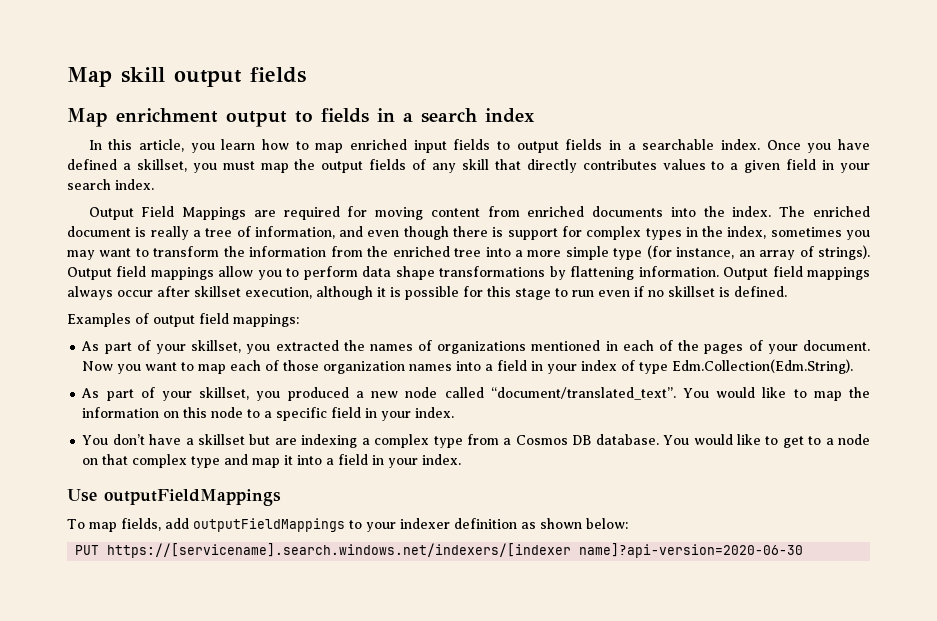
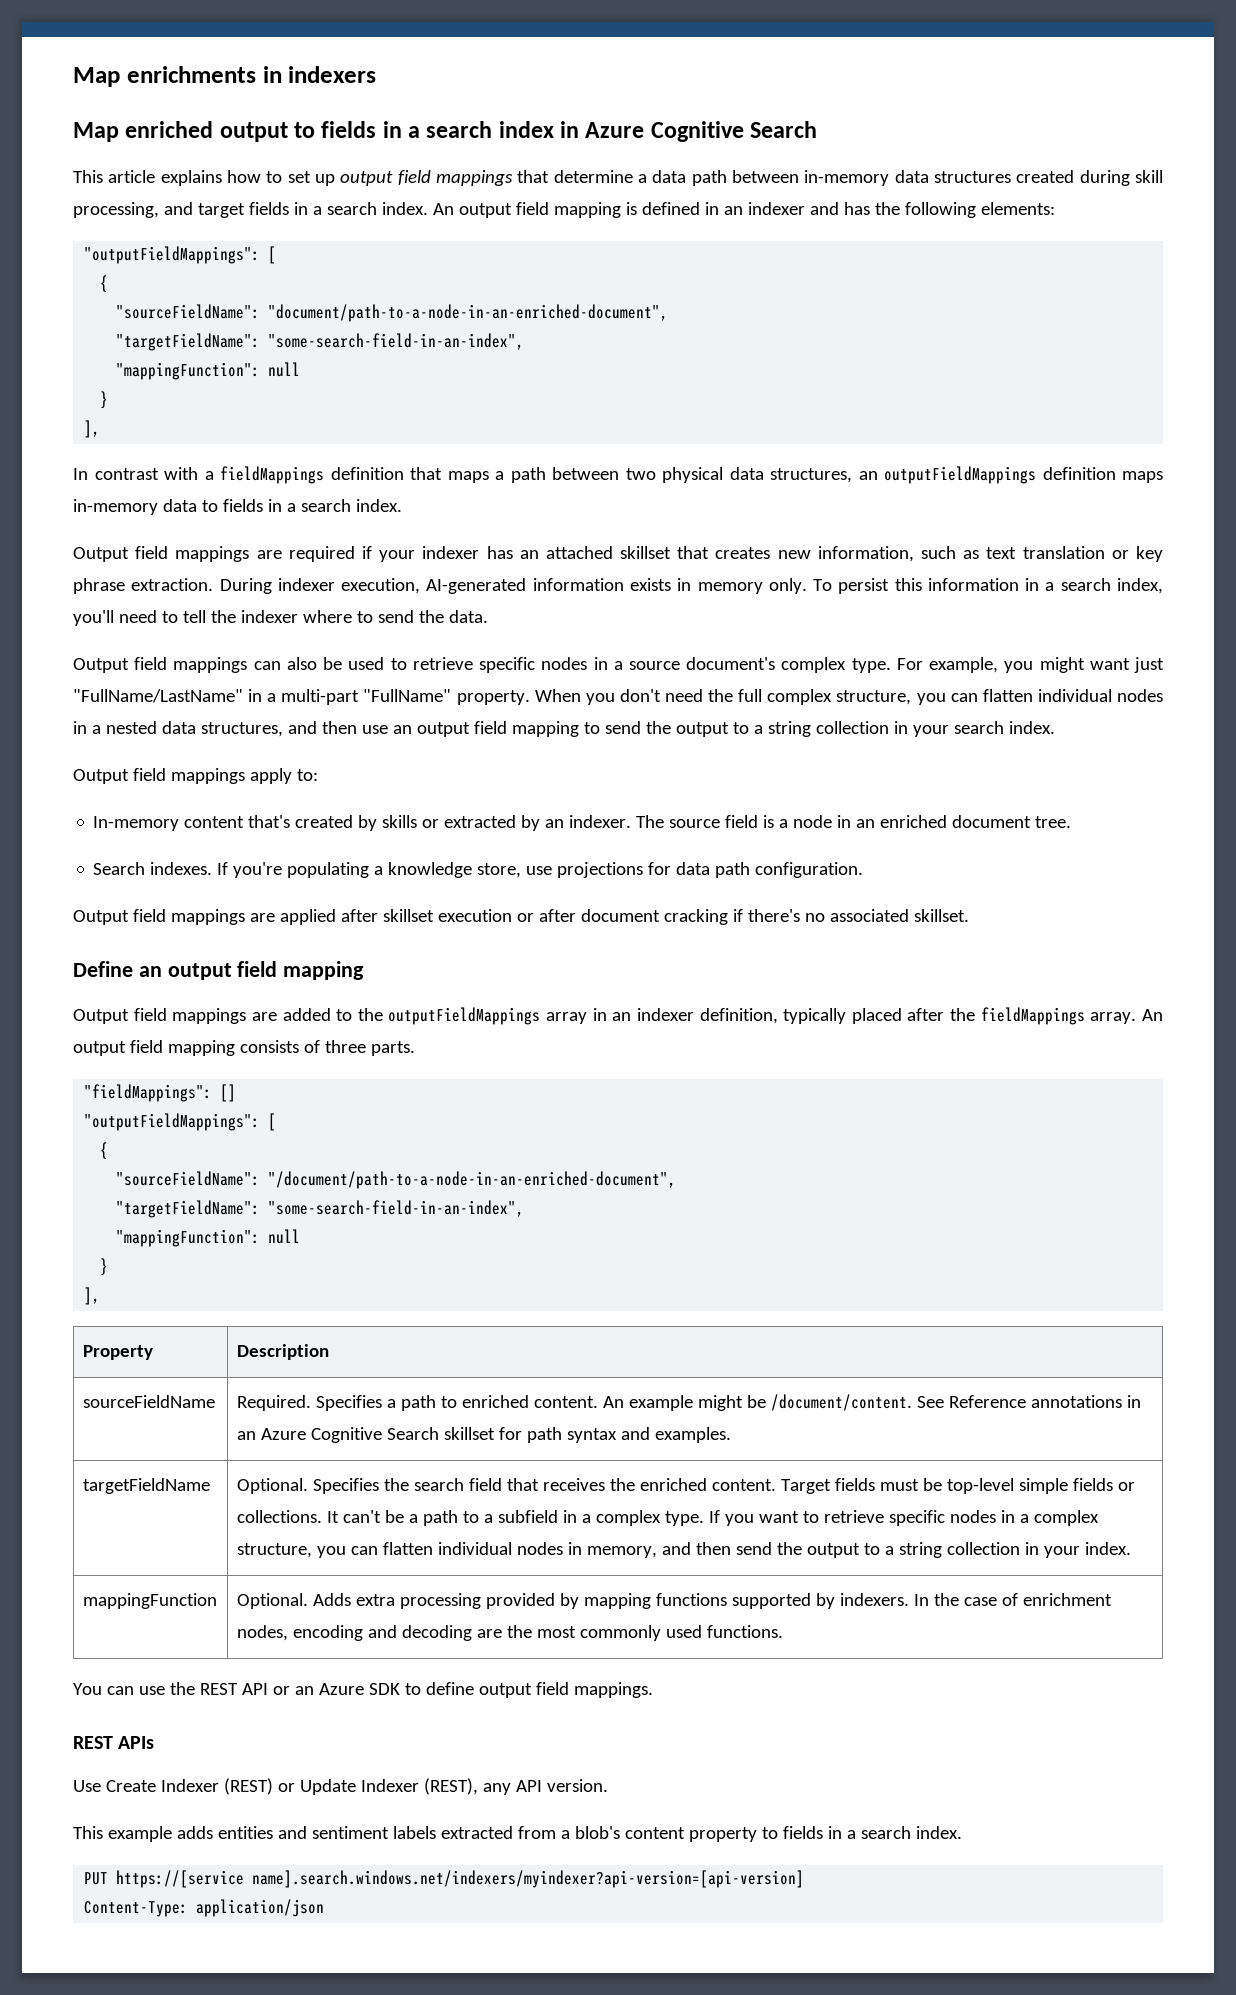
[67,67,306,87] [67,108,218,127] Map skill output fields // Map enrichment -> [73,66,377,87] [73,121,214,142] Map enrichments in indexers // Map enriched
[88,139,871,153] [67,159,817,173] // In this article, you learn how to map enriched input fields to output fields in a searchable index. Once you have defined a skillset, you must map the output fields of any skill that directly contributes values to a given field -> [560,121,818,142] [73,170,1164,186] [73,202,1055,218] [84,246,277,264] [100,275,109,293] [116,304,669,322] [116,333,525,351] [116,362,301,380] [100,391,109,409] [84,420,101,438] [73,466,1163,484] [73,499,402,515] [73,546,1163,562] [73,578,1164,594] [73,610,488,626] [73,657,1165,673] [73,689,1163,705] [73,721,889,737] in Azure Cognitive Search // This article explains how to set up output field mappings that determine a data path between in-memory data structures created during skill processing, and target fields in a search index. An output field mapping is defined in an indexer and has the following elements: // "outputFieldMappings": [ // { // "sourceFieldName": "document/path-to-a-node-in-an-enriched-document", // "targetFieldName": "some-search-field-in-an-index", // "mappingFunction": null // } // ], // In contrast with a fieldMappings definition that maps a path between two physical data structures, an outputFieldMappings definition maps in-memory data to fields in a search index. // Output field mappings are required if your indexer has an attached skillset that creates new information, such as text translation or key phrase extraction. During indexer execution, AI-generated information exists in memory only. To persist this information in a search index, you'll need to tell the indexer where to send the data. // Output field mappings can also be used to retrieve specific nodes in a source document's complex type. For example, you might want just "FullName/LastName" in a multi-part "FullName" property. When you don't need the full complex structure, you can flatten individual nodes in a nested data structures, and then use an output field mapping to send the output to a string collection
[141,206,871,220] [67,226,870,240] [67,245,871,260] [67,266,870,280] [67,286,787,300] [67,313,299,327] [81,340,870,354] [82,359,854,374] [81,387,871,401] [82,407,455,421] [82,434,870,448] [82,454,462,468] [67,489,281,506] [67,518,628,532] [75,543,804,558] Field Mappings are required for moving content from enriched documents into the index. The enriched document is really a tree of information, and even though there is support for complex types in the index, sometimes you may want to transform the information from the enriched tree into a more simple type (for instance, an array of strings). Output field mappings allow you to perform data shape transformations by flattening information. Output field mappings always occur after skillset execution, although it is possible for this stage to run even if no skillset is defined. // Examples of output field mappings: // As part of your skillset, you extracted the names of organizations mentioned in each of the pages of your document. Now you want to map each of those organization names into a field in your index of type Edm.Collection(Edm.String). // As part of your skillset, you produced a new node called “document/translated_text”. You would like to map the information on this node to a specific field in your index. // You don’t have a skillset but are indexing a complex type from a Cosmos DB database. You would like to get to a node on that complex type and map it into a field in your index. // Use outputFieldMappings // To map fields, add outputFieldMappings to your indexer definition as shown below: // PUT https://[servicename].search.windows.net/indexers/[indexer name]?api-version=2020-06-30 -> [132,768,318,784] [93,815,1072,831] [93,862,864,878] [73,909,969,925] [73,961,365,980] [73,1007,1163,1025] [73,1040,415,1056] [84,1084,237,1102] [84,1113,277,1131] [100,1142,109,1160] [116,1171,677,1189] [116,1200,525,1218] [116,1229,301,1247] [100,1258,109,1276] [84,1287,101,1305] [82,1345,153,1360] [236,1344,329,1360] [82,1395,215,1408] [236,1394,1141,1411] [236,1427,731,1443] [82,1478,210,1494] [236,1478,1135,1494] [236,1510,1099,1526] [236,1542,1131,1558] [82,1593,217,1609] [236,1593,1112,1609] [236,1625,783,1641] [73,1682,653,1698] [73,1736,155,1749] [73,1778,608,1795] [73,1826,962,1842] [84,1870,805,1888] [84,1899,325,1917] field mappings apply to: // In-memory content that's created by skills or extracted by an indexer. The source field is a node in an enriched document tree. // Search indexes. If you're populating a knowledge store, use projections for data path configuration. // Output field mappings are applied after skillset execution or after document cracking if there's no associated skillset. // Define an output field mapping // Output field mappings are added to the outputFieldMappings array in an indexer definition, typically placed after the fieldMappings array. An output field mapping consists of three parts. // "fieldMappings": [] // "outputFieldMappings": [ // { // "sourceFieldName": "/document/path-to-a-node-in-an-enriched-document", // "targetFieldName": "some-search-field-in-an-index", // "mappingFunction": null // } // ], // Property | Description // sourceFieldName | Required. Specifies a path to enriched content. An example might be /document/content. See Reference annotations in an Azure Cognitive Search skillset for path syntax and examples. // targetFieldName | Optional. Specifies the search field that receives the enriched content. Target fields must be top-level simple fields or collections. It can't be a path to a subfield in a complex type. If you want to retrieve specific nodes in a complex structure, you can flatten individual nodes in memory, and then send the output to a string collection in your index. // mappingFunction | Optional. Adds extra processing provided by mapping functions supported by indexers. In the case of enrichment nodes, encoding and decoding are the most commonly used functions. // You can use the REST API or an Azure SDK to define output field mappings. // REST APIs // Use Create Indexer (REST) or Update Indexer (REST), any API version. // This example adds entities and sentiment labels extracted from a blob's content property to fields in a search index. // PUT https://[service name].search.windows.net/indexers/myindexer?api-version=[api-version] // Content-Type: application/json

